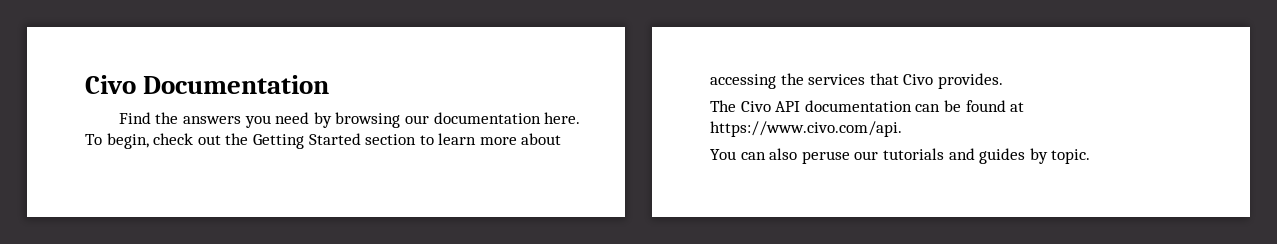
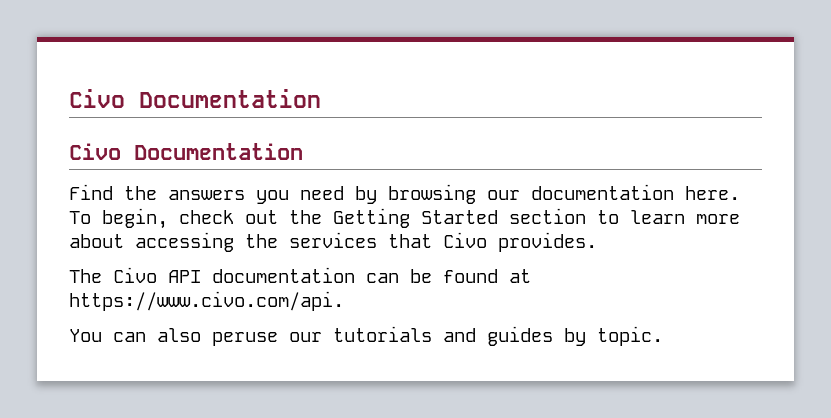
[85,75,330,94] Civo Documentation -> [69,89,321,108] [69,143,303,160] Civo Documentation // Civo Documentation

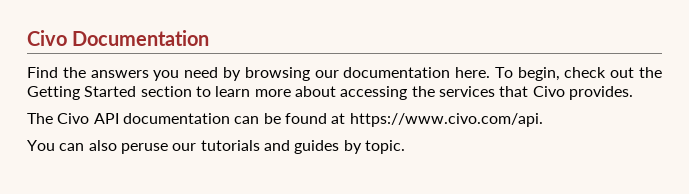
[69,89,321,108] [69,143,303,160] Civo Documentation // Civo Documentation -> [27,30,210,46] Civo Documentation

